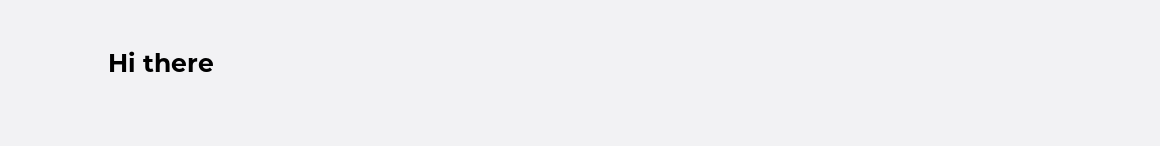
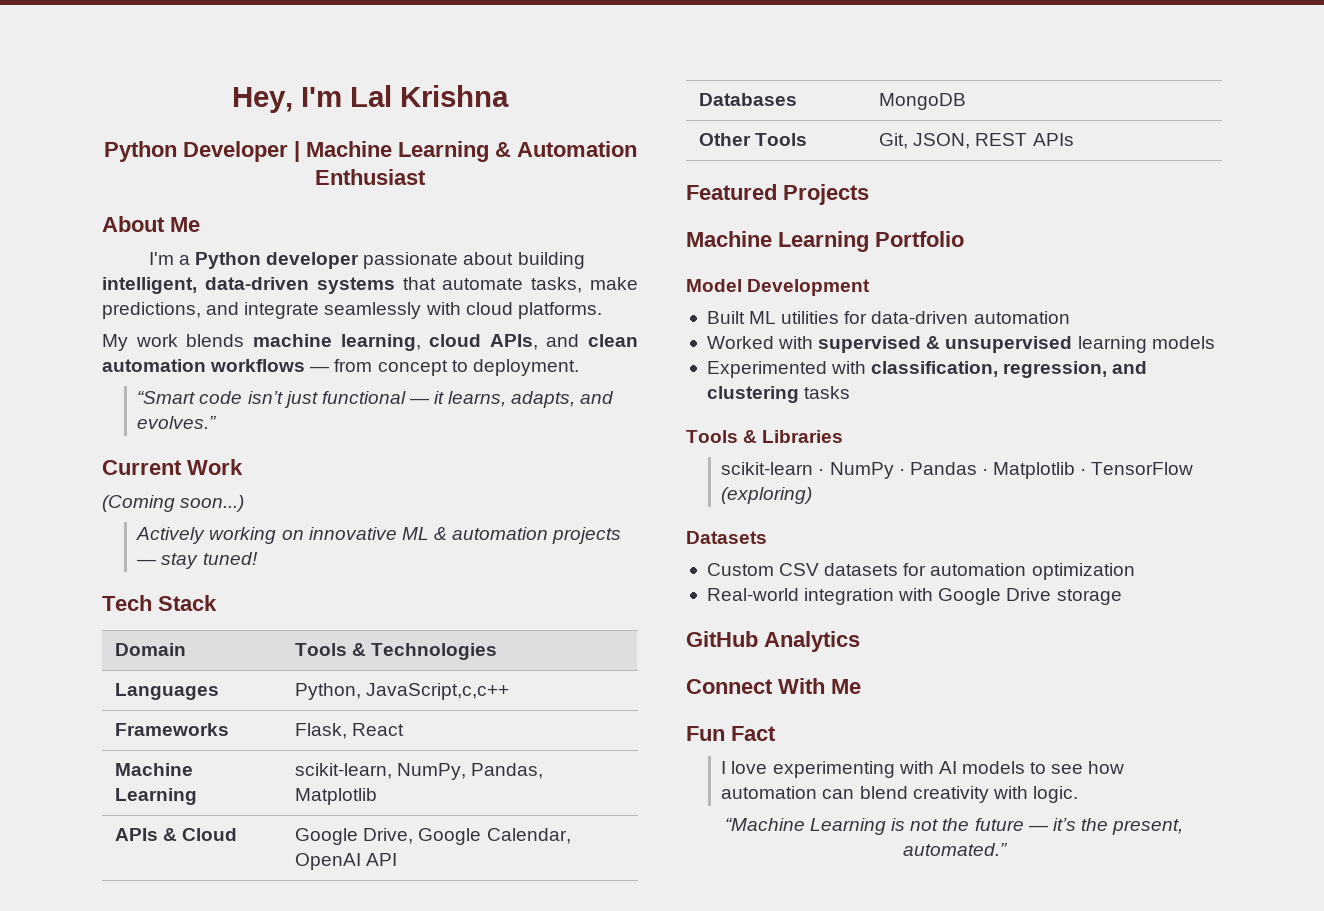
[108,51,214,72] Hi there -> [232,85,509,113] [103,141,637,162] [315,169,426,185] [102,216,200,232] [148,252,585,269] [102,277,638,294] [102,302,602,319] [102,334,638,351] [102,359,579,376] [137,391,615,408] [137,416,218,429] [102,459,243,475] [102,495,245,512] [136,527,622,544] [136,552,258,569] [102,595,217,611] [115,643,187,656] [295,643,498,660] [115,683,220,700] [295,683,510,700] [115,723,230,736] [295,723,405,739] [115,763,194,776] [115,788,198,805] [295,763,544,780] [295,788,378,805] [115,828,238,841] [295,828,571,845] [295,853,398,870] [699,93,798,106] [879,93,967,110] [699,133,808,146] [879,133,1074,149] [686,184,869,205] [686,231,964,252] [686,279,871,296] [706,311,1070,324] [706,336,1215,353] [706,361,1148,378] [706,386,851,403] [686,430,844,443] [721,462,1194,479] [721,487,813,504] [686,531,767,544] [706,563,1135,580] [706,588,1122,605] [686,631,860,652] [686,678,861,694] [686,726,776,741] [721,761,1125,778] [721,786,1078,803] [724,818,1184,835] [902,843,1008,856] Hey, I'm Lal Krishna // Python Developer | Machine Learning & Automation Enthusiast // About Me // I'm a Python developer passionate about building intelligent, data-driven systems that automate tasks, make predictions, and integrate seamlessly with cloud platforms. // My work blends machine learning, cloud APIs, and clean automation workflows — from concept to deployment. // “Smart code isn’t just functional — it learns, adapts, and evolves.” // Current Work // (Coming soon...) // Actively working on innovative ML & automation projects — stay tuned! // Tech Stack // Domain | Tools & Technologies // Languages | Python, JavaScript,c,c++ // Frameworks | Flask, React // Machine Learning | scikit-learn, NumPy, Pandas, Matplotlib // APIs & Cloud | Google Drive, Google Calendar, OpenAI API // Databases | MongoDB // Other Tools | Git, JSON, REST APIs // Featured Projects // Machine Learning Portfolio // Model Development // Built ML utilities for data-driven automation // Worked with supervised & unsupervised learning models // Experimented with classification, regression, and clustering tasks // Tools & Libraries // scikit-learn · NumPy · Pandas · Matplotlib · TensorFlow (exploring) // Datasets // Custom CSV datasets for automation optimization // Real-world integration with Google Drive storage // GitHub Analytics // Connect With Me // Fun Fact // I love experimenting with AI models to see how automation can blend creativity with logic. // “Machine Learning is not the future — it’s the present, automated.”

